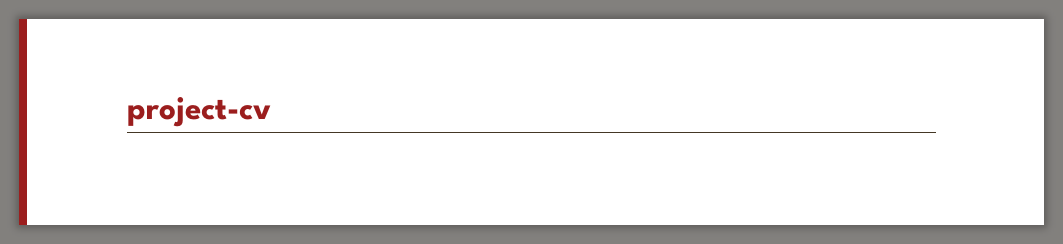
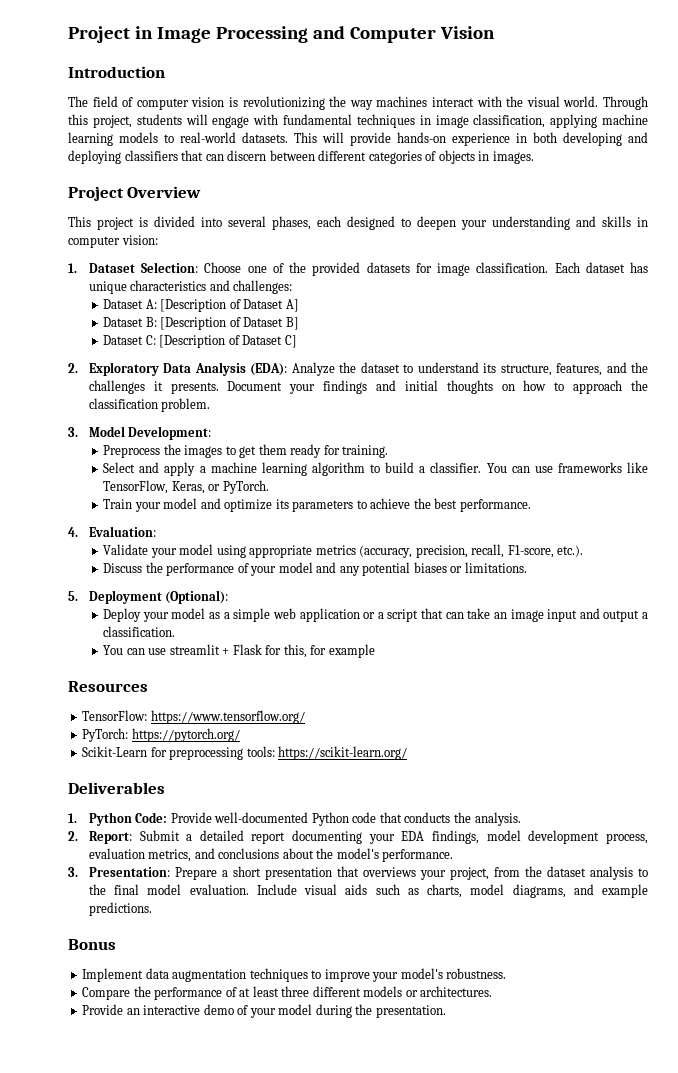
[127,97,271,127] project-cv -> [68,26,495,43] [68,66,165,78] [68,96,649,110] [68,114,648,128] [68,132,648,146] [68,150,534,164] [68,186,202,201] [68,216,648,230] [68,235,158,248] [68,262,649,276] [88,280,293,294] [103,299,299,312] [103,317,299,330] [103,335,297,348] [68,362,648,376] [88,380,648,394] [88,398,211,412] [68,426,212,440] [103,444,389,458] [103,462,648,476] [103,480,269,494] [103,498,531,512] [68,526,156,537] [103,544,584,558] [103,562,527,576] [68,590,229,604] [103,608,649,622] [103,626,176,637] [103,644,375,658] [68,681,148,692] [82,710,305,724] [82,728,240,742] [82,746,408,760] [68,782,165,794] [68,812,521,826] [68,830,649,844] [88,848,454,862] [68,866,648,880] [88,884,649,898] [88,902,152,916] [68,939,116,950] [82,968,507,982] [82,986,493,1000] [82,1004,446,1018] Project in Image Processing and Computer Vision // Introduction // The field of computer vision is revolutionizing the way machines interact with the visual world. Through this project, students will engage with fundamental techniques in image classification, applying machine learning models to real-world datasets. This will provide hands-on experience in both developing and deploying classifiers that can discern between different categories of objects in images. // Project Overview // This project is divided into several phases, each designed to deepen your understanding and skills in computer vision: // 1. Dataset Selection: Choose one of the provided datasets for image classification. Each dataset has unique characteristics and challenges: // Dataset A: [Description of Dataset A] // Dataset B: [Description of Dataset B] // Dataset C: [Description of Dataset C] // 2. Exploratory Data Analysis (EDA): Analyze the dataset to understand its structure, features, and the challenges it presents. Document your findings and initial thoughts on how to approach the classification problem. // 3. Model Development: // Preprocess the images to get them ready for training. // Select and apply a machine learning algorithm to build a classifier. You can use frameworks like TensorFlow, Keras, or PyTorch. // Train your model and optimize its parameters to achieve the best performance. // 4. Evaluation: // Validate your model using appropriate metrics (accuracy, precision, recall, F1-score, etc.). // Discuss the performance of your model and any potential biases or limitations. // 5. Deployment (Optional): // Deploy your model as a simple web application or a script that can take an image input and output a classification. // You can use streamlit + Flask for this, for example // Resources // TensorFlow: https://www.tensorflow.org/ // PyTorch: https://pytorch.org/ // Scikit-Learn for preprocessing tools: https://scikit-learn.org/ // Deliverables // 1. Python Code: Provide well-documented Python code that conducts the analysis. // 2. Report: Submit a detailed report documenting your EDA findings, model development process, evaluation metrics, and conclusions about the model's performance. // 3. Presentation: Prepare a short presentation that overviews your project, from the dataset analysis to the final model evaluation. Include visual aids such as charts, model diagrams, and example predictions. // Bonus // Implement data augmentation techniques to improve your model's robustness. // Compare the performance of at least three different models or architectures. // Provide an interactive demo of your model during the presentation.

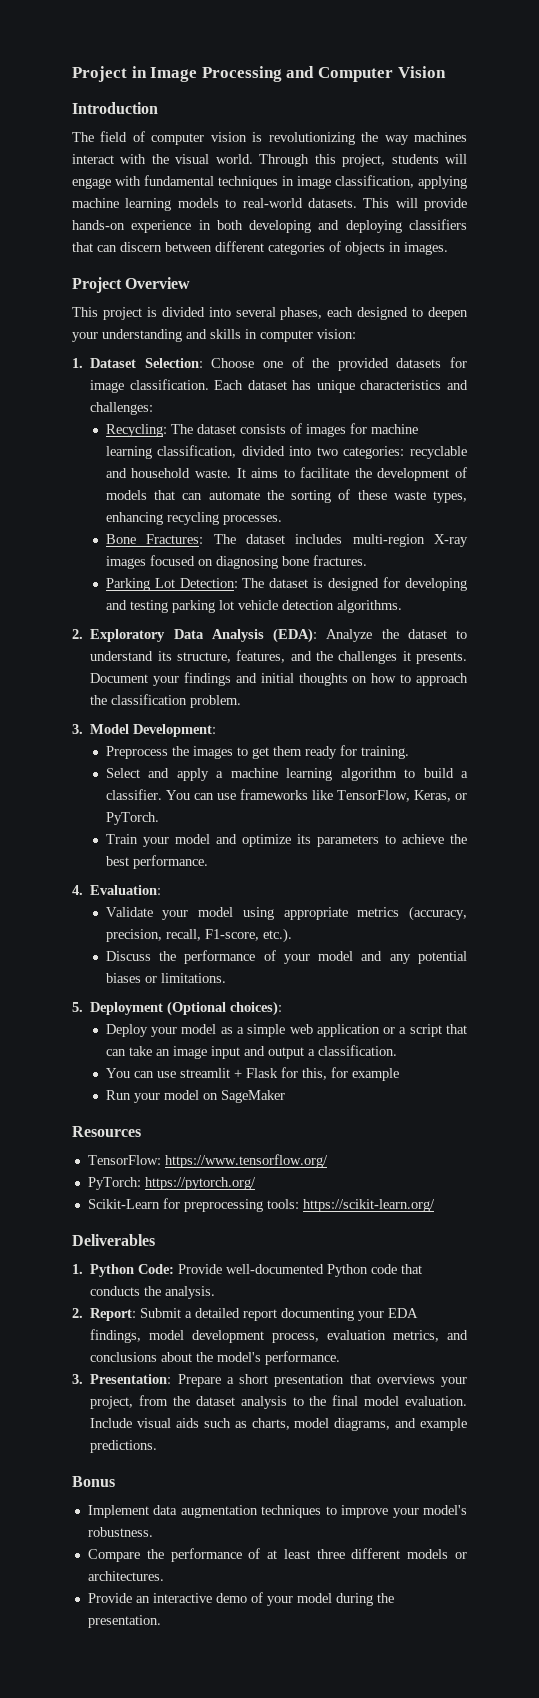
[103,299,299,312] [103,317,299,330] [103,335,297,348] Dataset A: [Description of Dataset A] // Dataset B: [Description of Dataset B] // Dataset C: [Description of Dataset C] -> [105,423,418,437] [105,445,467,459] [105,467,468,481] [105,489,467,503] [105,512,282,525] [105,534,468,547] [105,555,367,569] [105,577,467,591] [105,600,402,613] Recycling: The dataset consists of images for machine learning classification, divided into two categories: recyclable and household waste. It aims to facilitate the development of models that can automate the sorting of these waste types, enhancing recycling processes. // Bone Fractures: The dataset includes multi-region X-ray images focused on diagnosing bone fractures. // Parking Lot Detection: The dataset is designed for developing and testing parking lot vehicle detection algorithms.
[165,590,229,604] (Optional): -> [167,1001,283,1016] (Optional choices):
(375, 651) none -> [105,1090,285,1103] // Run your model on SageMaker

